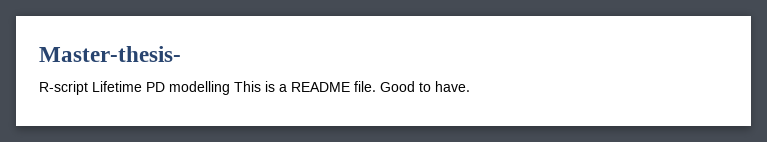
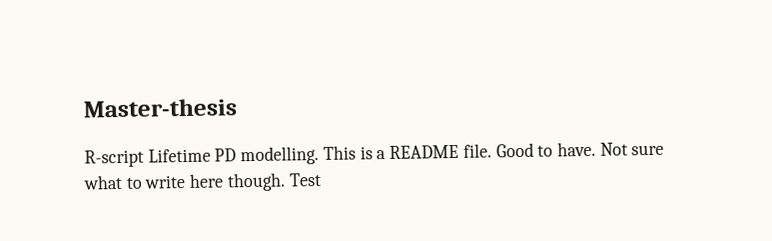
[39,46,181,62] Master-thesis- -> [83,98,237,118] Master-thesis
[169,81,230,95] modelling -> [240,146,320,166] modelling.
(470, 86) none -> [599,142,665,156] [83,172,321,192] Not sure what to write here though. Test

